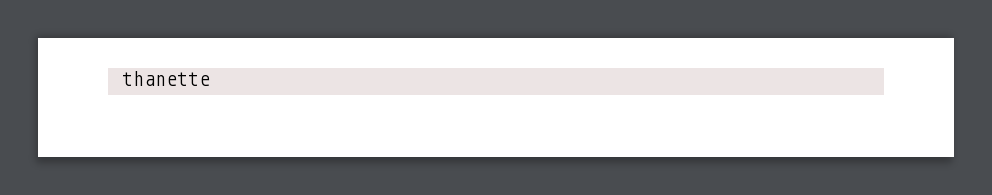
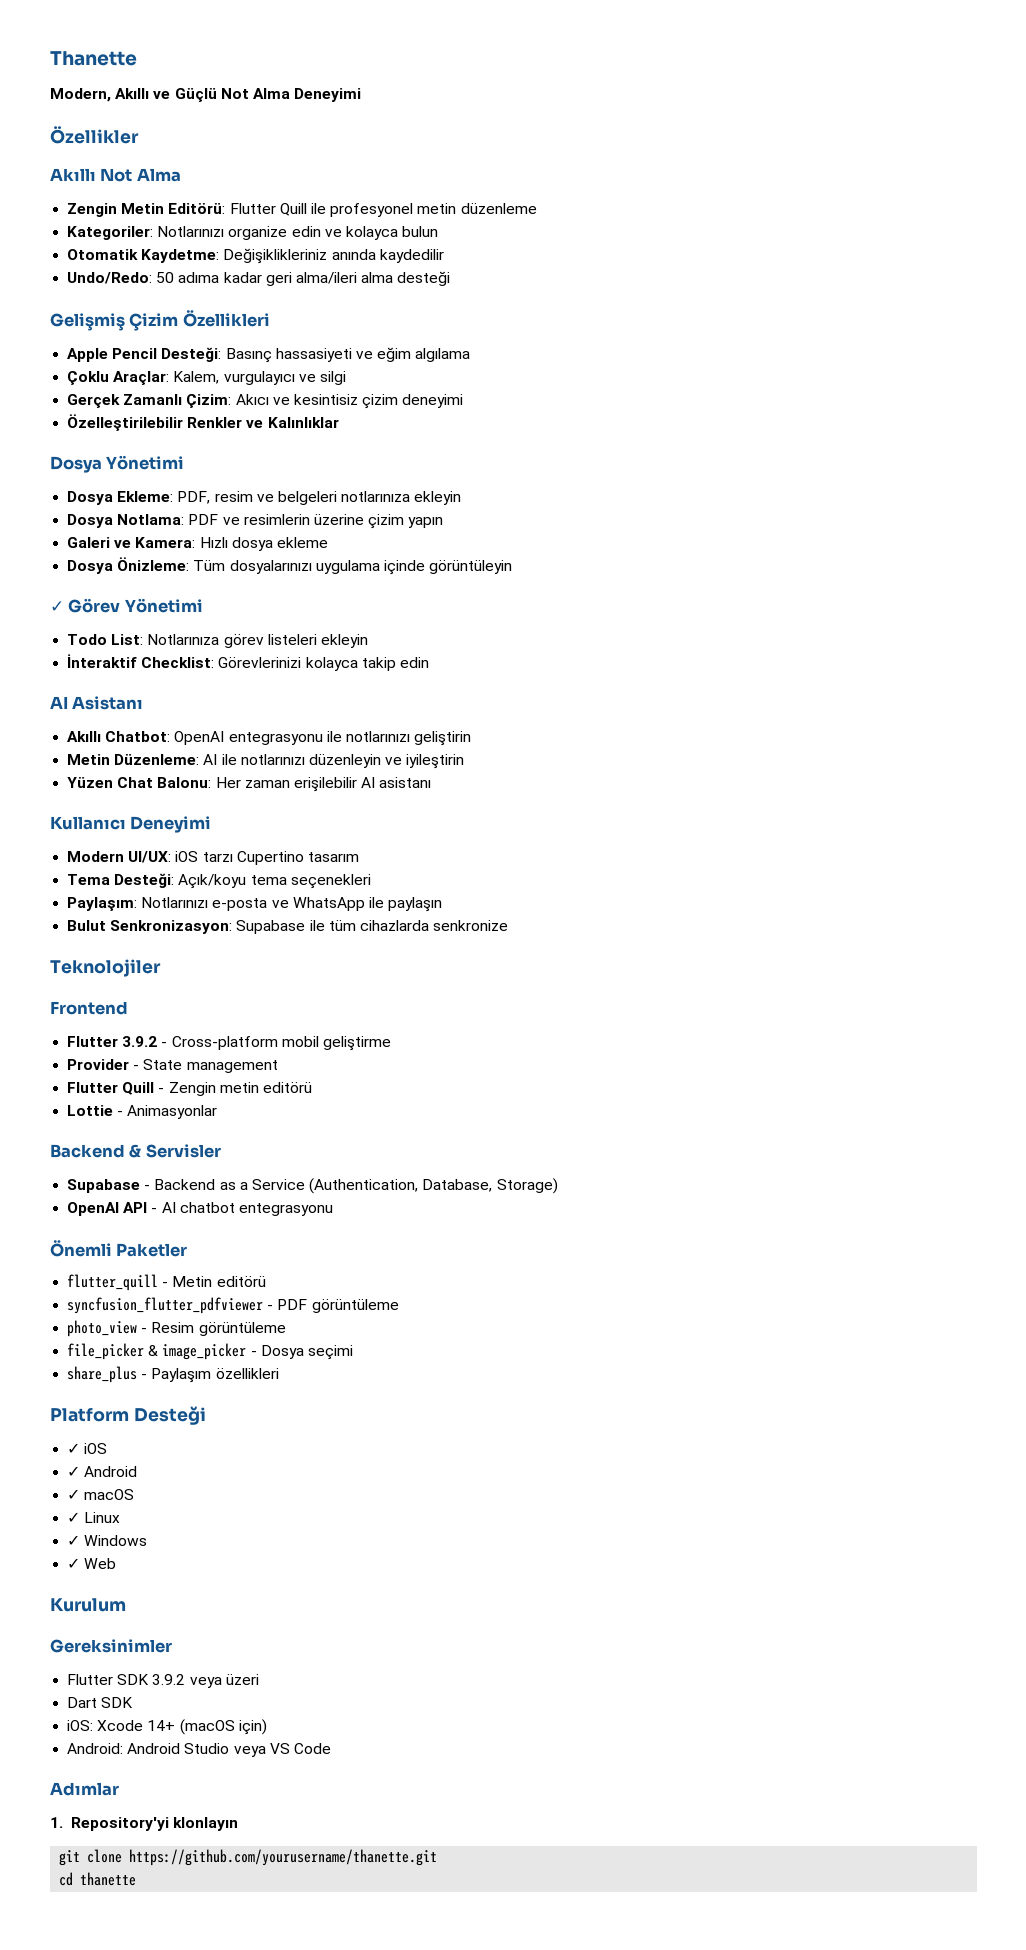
(121, 78) none -> [50,51,137,66] [50,88,362,102] [50,126,139,144] [50,168,181,182] [67,203,537,217] [67,226,439,240] [67,248,444,264] [67,271,451,286] [50,310,270,331] [67,347,471,363] [67,371,346,385] [67,394,464,409] [67,414,339,431] [50,455,185,473] [67,491,462,505] [67,514,444,529] [67,537,328,551] [67,557,513,575] [50,598,203,613] [67,634,368,648] [67,654,429,671] [50,696,144,710] [67,731,472,746] [67,754,465,769] [67,777,432,792] [50,816,212,833] [67,851,359,865] [67,873,371,889] [67,897,443,912] [67,920,509,934] [50,959,161,977] [50,1001,128,1015] [67,1036,391,1051] [67,1059,278,1073] [67,1082,312,1096] [67,1105,218,1119] [50,1144,221,1158] [67,1178,558,1194] [67,1202,333,1216] [50,1240,188,1257] [67,1274,266,1291] [67,1297,399,1314] [67,1320,286,1337] [67,1343,353,1360] [67,1366,279,1383] [50,1406,206,1425] [67,1443,108,1454] [67,1466,138,1477] [67,1489,135,1500] [67,1512,121,1523] [67,1535,148,1546] [67,1558,117,1569] [50,1598,126,1612] [50,1639,172,1653] [67,1674,259,1688] [67,1697,134,1708] [67,1719,267,1735] [67,1743,331,1757] [50,1782,119,1796] [50,1817,238,1831] [59,1849,438,1866] [59,1872,74,1886] Thanette // Modern, Akıllı ve Güçlü Not Alma Deneyimi // Özellikler // Akıllı Not Alma // Zengin Metin Editörü: Flutter Quill ile profesyonel metin düzenleme // Kategoriler: Notlarınızı organize edin ve kolayca bulun // Otomatik Kaydetme: Değişiklikleriniz anında kaydedilir // Undo/Redo: 50 adıma kadar geri alma/ileri alma desteği // Gelişmiş Çizim Özellikleri // Apple Pencil Desteği: Basınç hassasiyeti ve eğim algılama // Çoklu Araçlar: Kalem, vurgulayıcı ve silgi // Gerçek Zamanlı Çizim: Akıcı ve kesintisiz çizim deneyimi // Özelleştirilebilir Renkler ve Kalınlıklar // Dosya Yönetimi // Dosya Ekleme: PDF, resim ve belgeleri notlarınıza ekleyin // Dosya Notlama: PDF ve resimlerin üzerine çizim yapın // Galeri ve Kamera: Hızlı dosya ekleme // Dosya Önizleme: Tüm dosyalarınızı uygulama içinde görüntüleyin // ✓ Görev Yönetimi // Todo List: Notlarınıza görev listeleri ekleyin // İnteraktif Checklist: Görevlerinizi kolayca takip edin // AI Asistanı // Akıllı Chatbot: OpenAI entegrasyonu ile notlarınızı geliştirin // Metin Düzenleme: AI ile notlarınızı düzenleyin ve iyileştirin // Yüzen Chat Balonu: Her zaman erişilebilir AI asistanı // Kullanıcı Deneyimi // Modern UI/UX: iOS tarzı Cupertino tasarım // Tema Desteği: Açık/koyu tema seçenekleri // Paylaşım: Notlarınızı e-posta ve WhatsApp ile paylaşın // Bulut Senkronizasyon: Supabase ile tüm cihazlarda senkronize // Teknolojiler // Frontend // Flutter 3.9.2 - Cross-platform mobil geliştirme // Provider - State management // Flutter Quill - Zengin metin editörü // Lottie - Animasyonlar // Backend & Servisler // Supabase - Backend as a Service (Authentication, Database, Storage) // OpenAI API - AI chatbot entegrasyonu // Önemli Paketler // flutter_quill - Metin editörü // syncfusion_flutter_pdfviewer - PDF görüntüleme // photo_view - Resim görüntüleme // file_picker & image_picker - Dosya seçimi // share_plus - Paylaşım özellikleri // Platform Desteği // ✓ iOS // ✓ Android // ✓ macOS // ✓ Linux // ✓ Windows // ✓ Web // Kurulum // Gereksinimler // Flutter SDK 3.9.2 veya üzeri // Dart SDK // iOS: Xcode 14+ (macOS için) // Android: Android Studio veya VS Code // Adımlar // 1. Repository'yi klonlayın // git clone https://github.com/yourusername/thanette.git // cd

